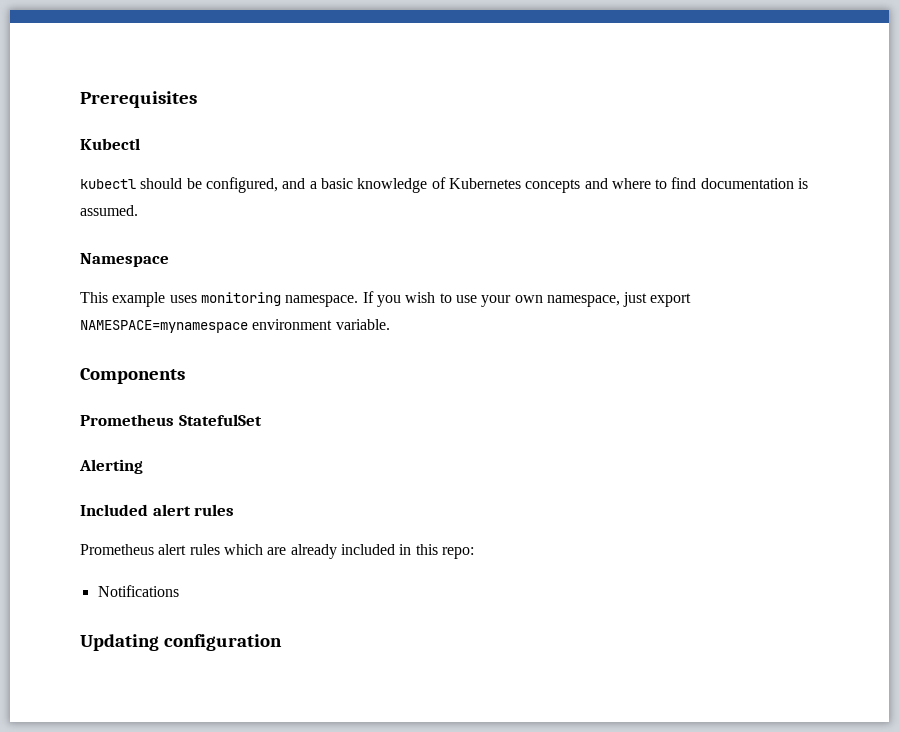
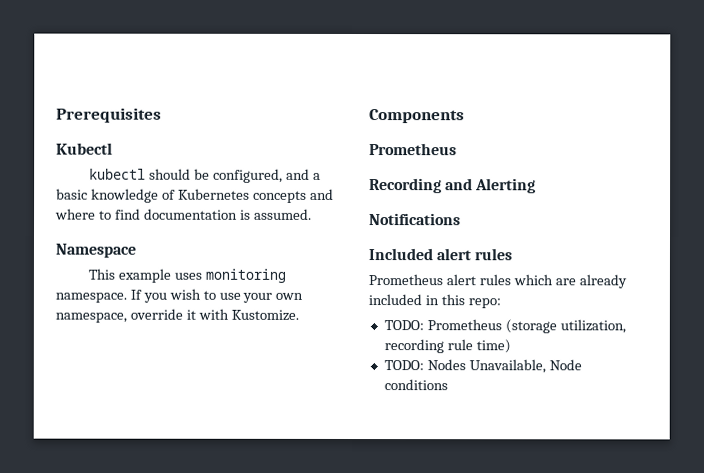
[623,292,692,307] [80,319,390,333] just export NAMESPACE=mynamespace environment variable. -> [129,308,299,321] override it with Kustomize.
[178,414,262,426] StatefulSet // -> [369,178,474,194] // Recording and
(143, 466) none -> [369,213,461,226] // Notifications
[97,585,179,597] [80,634,283,651] Notifications // Updating configuration -> [383,319,626,334] [383,339,511,354] [383,359,582,374] [383,379,448,391] TODO: Prometheus (storage utilization, recording rule time) // TODO: Nodes Unavailable, Node conditions

